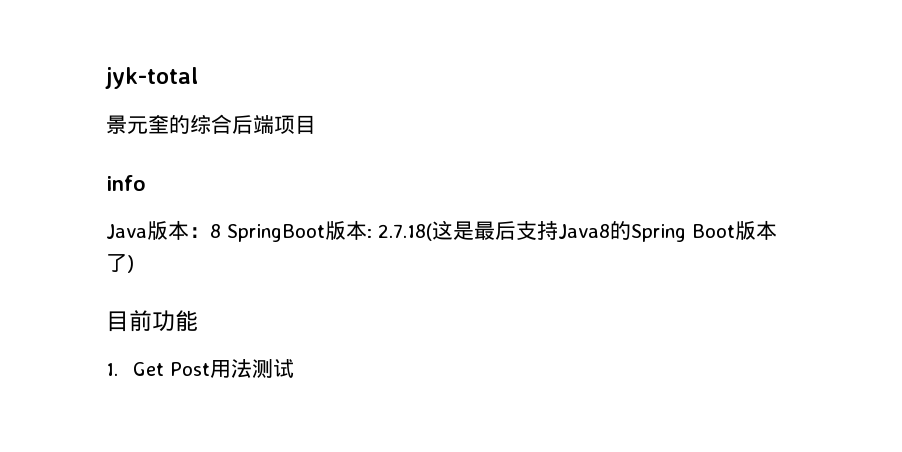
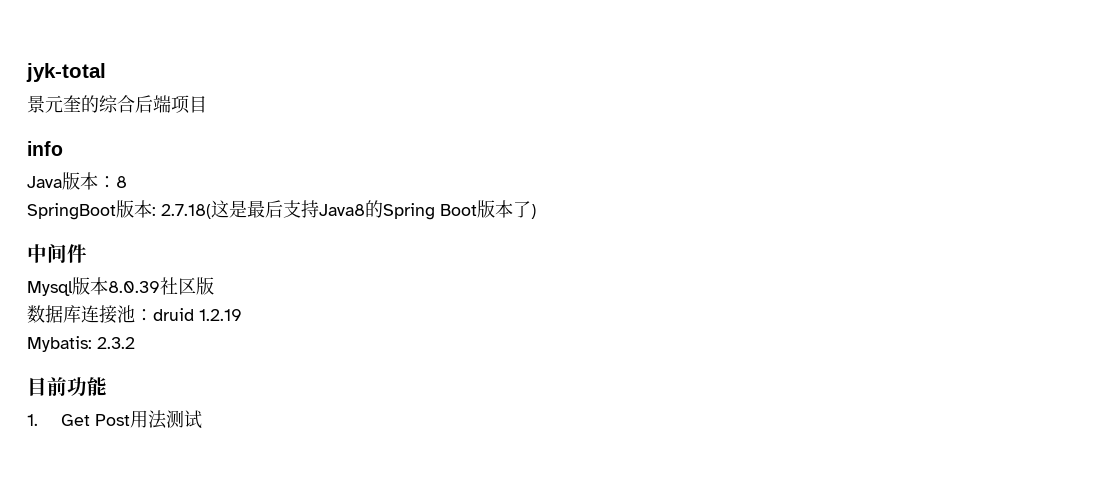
(221, 231) none -> (127, 182) //
(134, 264) none -> [27,244,87,263] [27,277,214,296] [27,305,242,324] [27,336,135,352] // 中间件 // Mysql版本8.0.39社区版 // 数据库连接池：druid 1.2.19 // Mybatis: 2.3.2

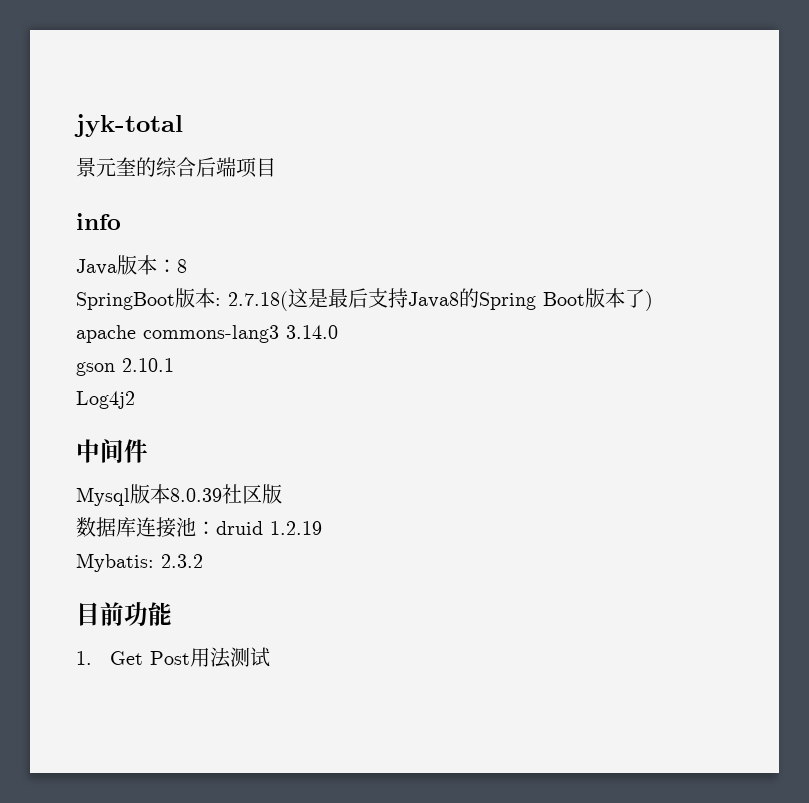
(536, 211) none -> [76,325,338,343] [76,358,174,376] [76,391,135,409] // apache commons-lang3 3.14.0 // gson 2.10.1 // Log4j2

